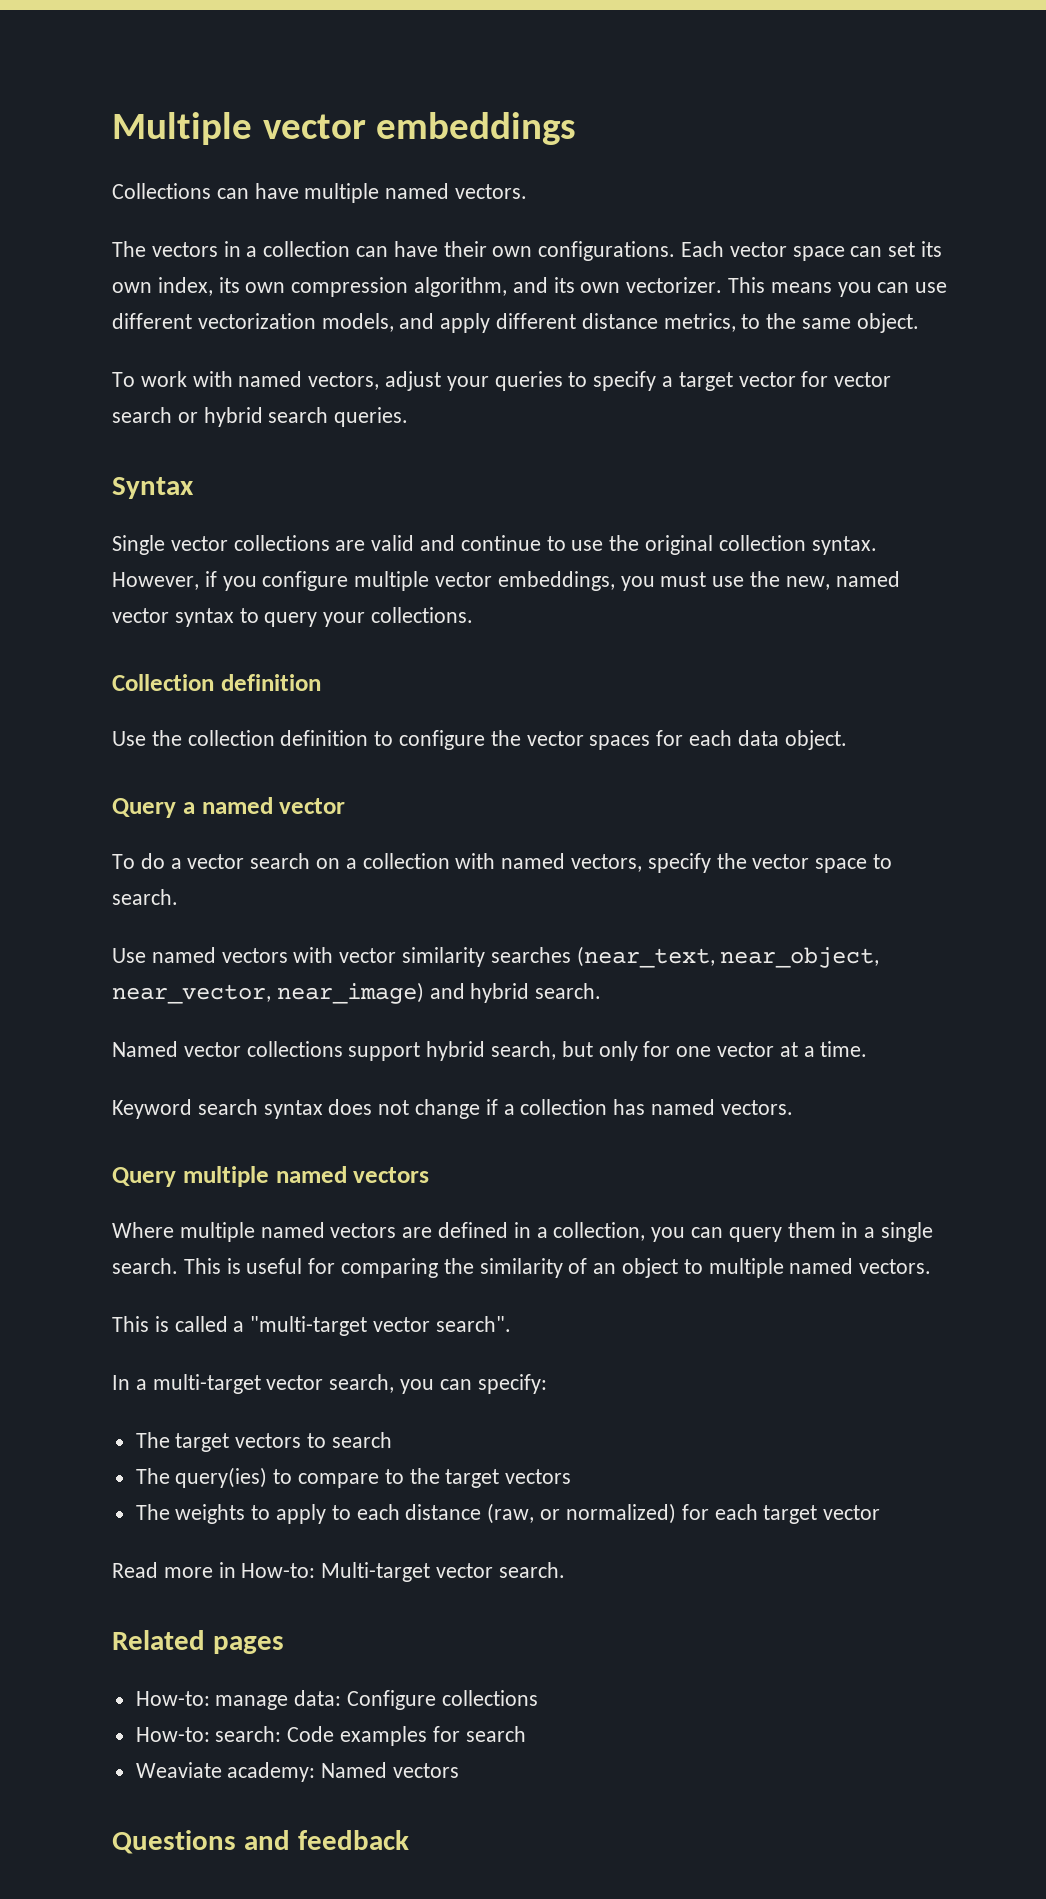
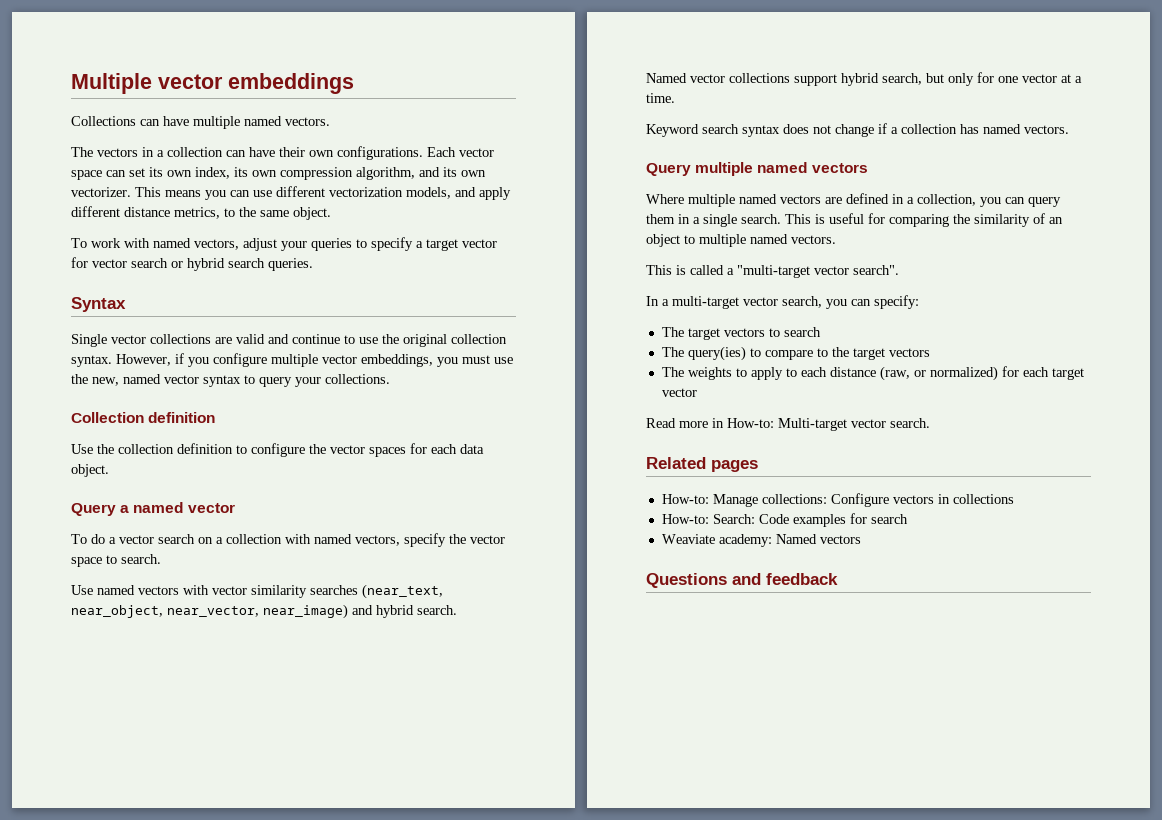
[215,1690,437,1710] manage data: Configure -> [712,493,950,507] Manage collections: Configure vectors in
[215,1726,282,1742] search: -> [712,514,755,524] Search:

